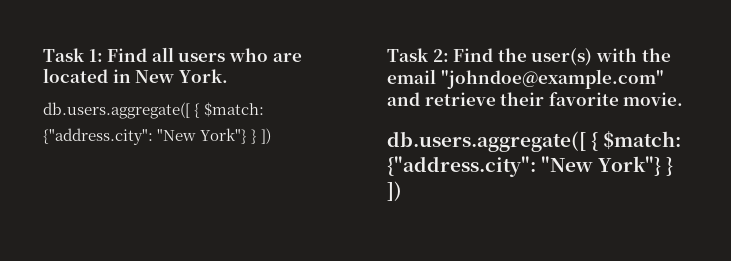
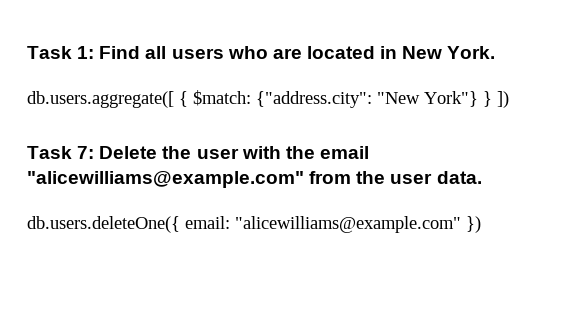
[432,48,671,66] [387,69,664,89] [387,92,684,106] [387,131,682,152] [387,156,674,177] [387,181,402,201] 2: Find the user(s) with the email "johndoe@example.com" and retrieve their favorite movie. // db.users.aggregate([ { $match: {"address.city": "New York"} } ]) -> [77,146,369,159] [27,171,482,188] [27,216,481,233] 7: Delete the user with the email "alicewilliams@example.com" from the user data. // db.users.deleteOne({ email: "alicewilliams@example.com" })

